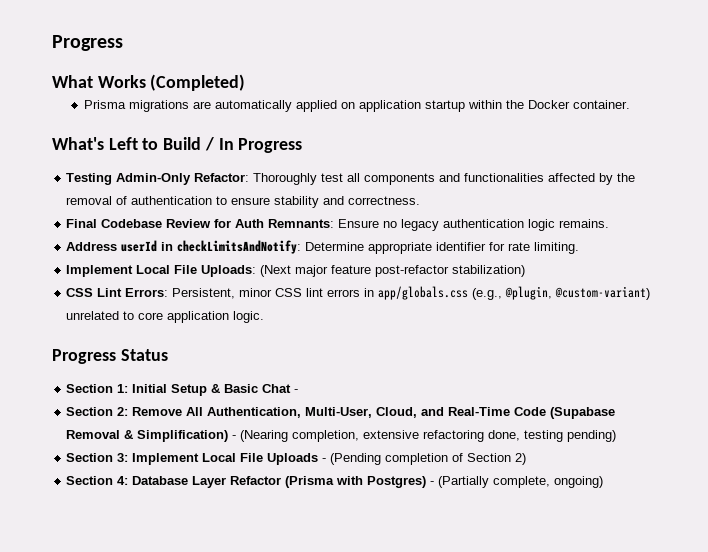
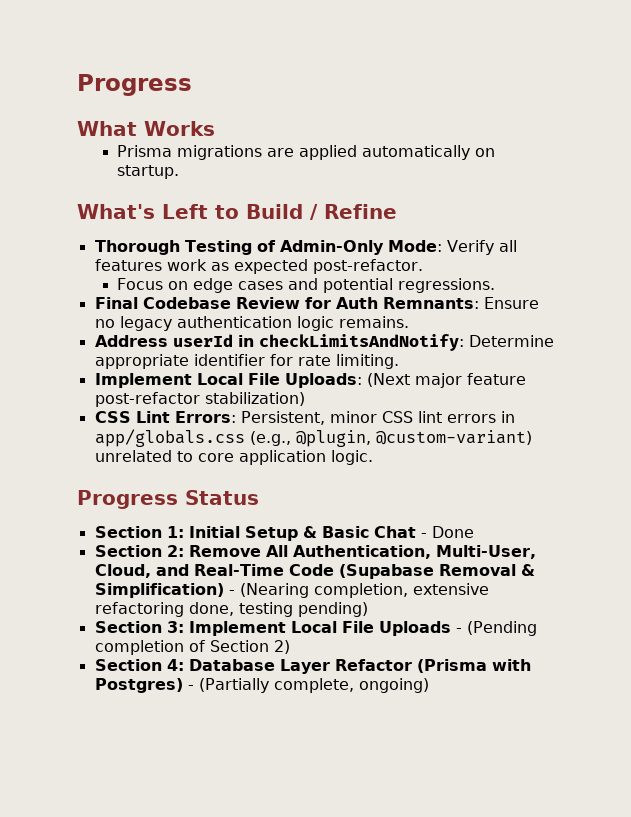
[150,74,246,91] (Completed) -> (215, 128) none
[214,100,630,112] automatically applied on application startup within the Docker container. -> [299,145,496,160] [117,165,180,179] applied automatically on startup.
[218,138,303,153] [66,173,636,185] [66,196,421,208] In Progress // Testing Admin-Only Refactor: Thoroughly test all components and functionalities affected by the removal of authentication to ensure stability and correctness. -> [324,204,397,219] [94,240,517,255] [94,259,423,274] [117,278,496,293] Refine // Thorough Testing of Admin-Only Mode: Verify all features work as expected post-refactor. // Focus on edge cases and potential regressions.
(299, 391) none -> [431,526,474,538] Done

